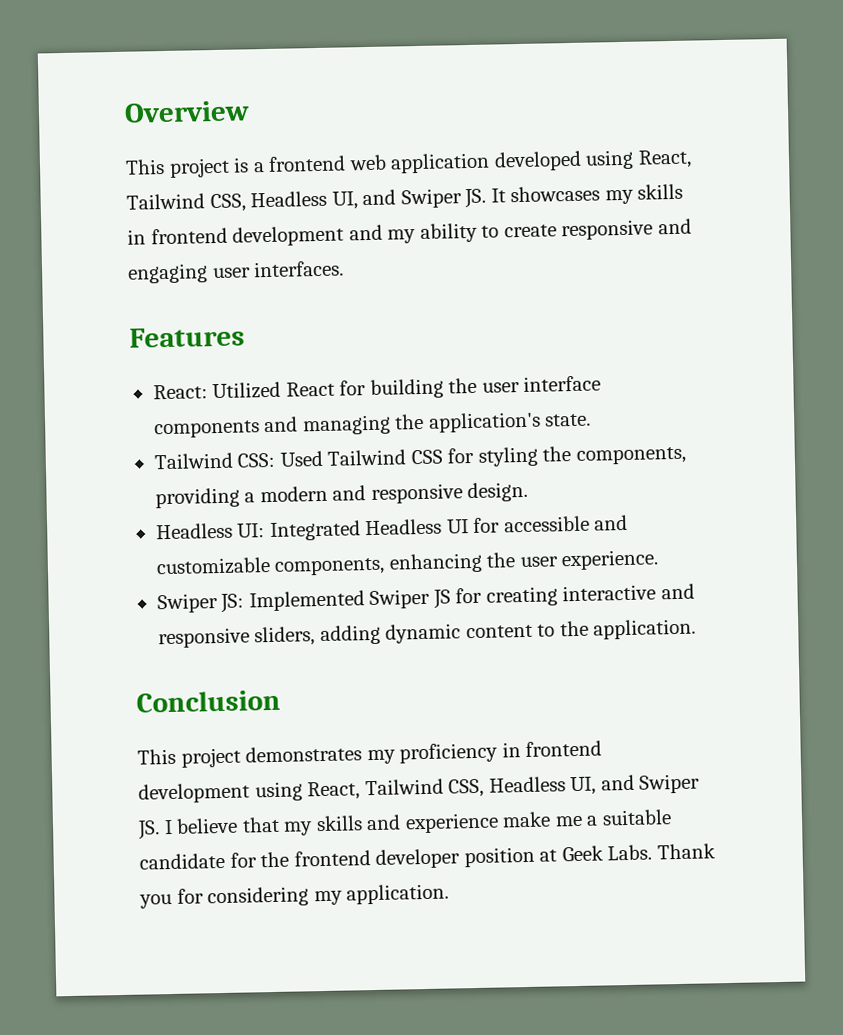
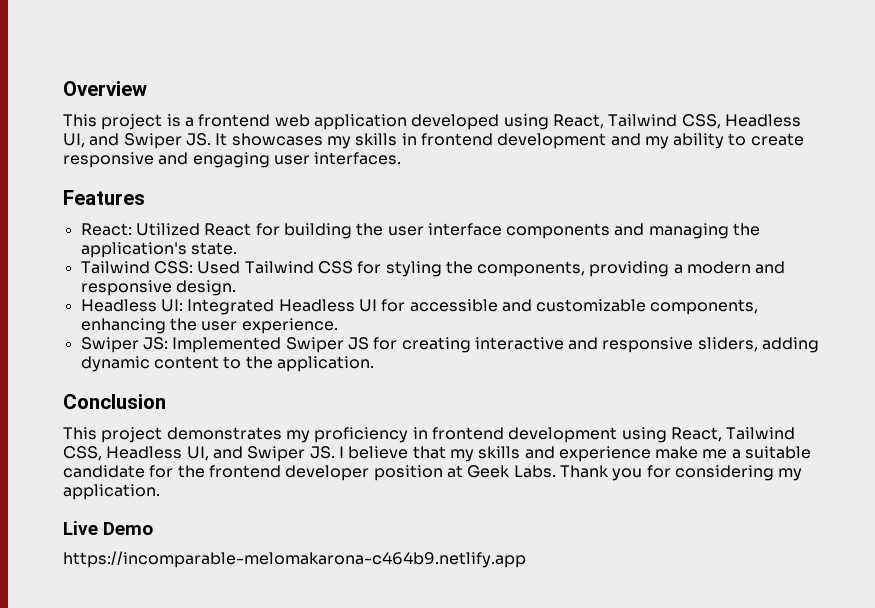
(450, 894) none -> [63,521,154,535] [63,551,526,568] // Live Demo // https://incomparable-melomakarona-c464b9.netlify.app

